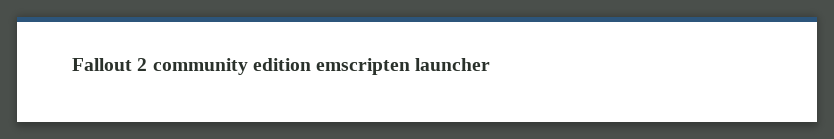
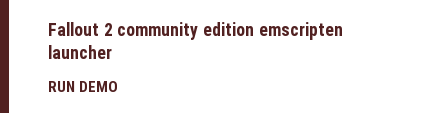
(491, 64) none -> [48,81,119,92] // RUN DEMO

